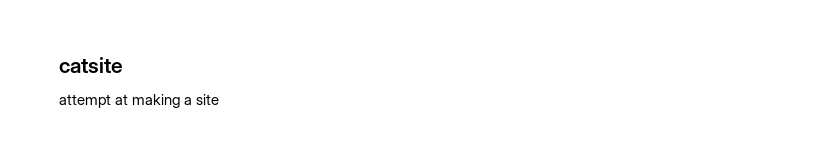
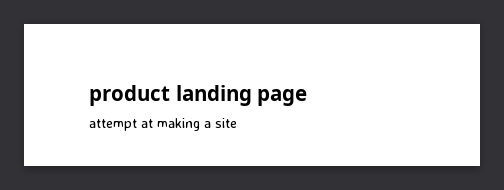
[59,57,123,73] catsite -> [89,85,308,106] product landing page

